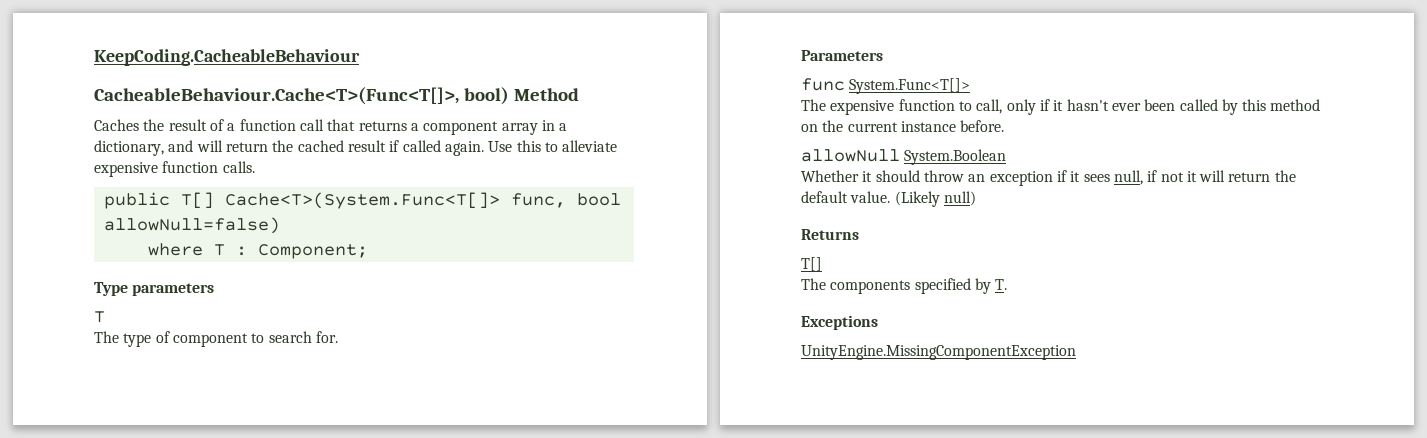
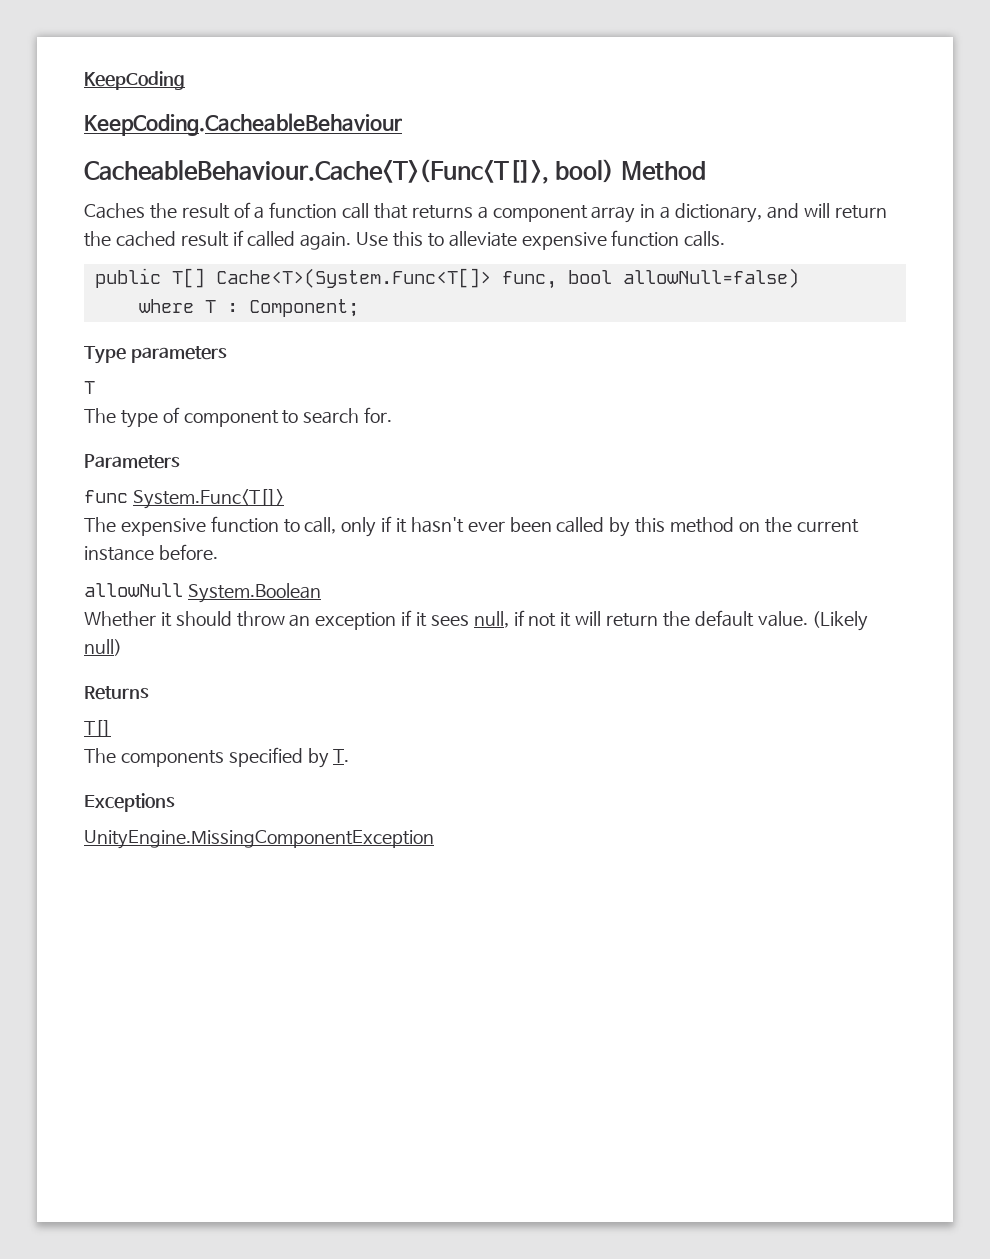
(94, 57) none -> [84,71,185,90] KeepCoding //

